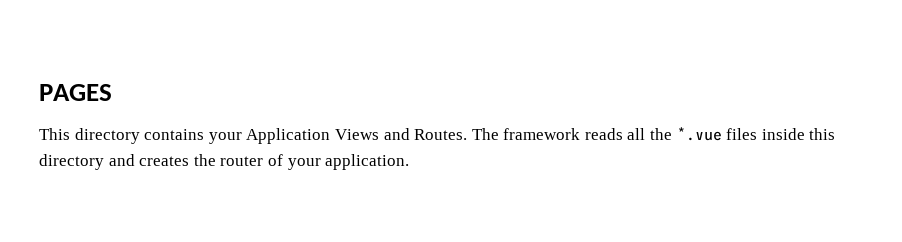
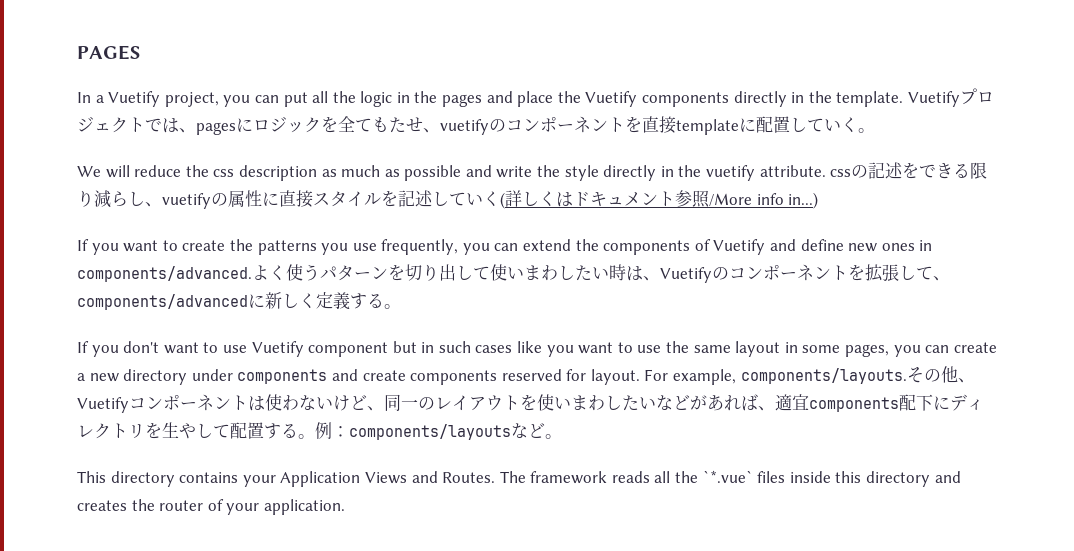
(112, 92) none -> [77,88,994,107] [77,116,875,135] [77,162,988,181] [77,190,819,209] [77,239,933,255] [77,264,950,283] [77,292,401,310] [77,341,997,357] [77,366,975,385] [77,394,984,413] [77,422,562,440] // In a Vuetify project, you can put all the logic in the pages and place the Vuetify components directly in the template. Vuetifyプロジェクトでは、pagesにロジックを全てもたせ、vuetifyのコンポーネントを直接templateに配置していく。 // We will reduce the css description as much as possible and write the style directly in the vuetify attribute. cssの記述をできる限り減らし、vuetifyの属性に直接スタイルを記述していく(詳しくはドキュメント参照/More info in...) // If you want to create the patterns you use frequently, you can extend the components of Vuetify and define new ones in components/advanced.よく使うパターンを切り出して使いまわしたい時は、Vuetifyのコンポーネントを拡張して、components/advancedに新しく定義する。 // If you don't want to use Vuetify component but in such cases like you want to use the same layout in some pages, you can create a new directory under components and create components reserved for layout. For example, components/layouts.その他、Vuetifyコンポーネントは使わないけど、同一のレイアウトを使いまわしたいなどがあれば、適宜components配下にディレクトリを生やして配置する。例：components/layoutsなど。
[676,127,722,141] *.vue -> [702,470,753,483] `*.vue`

